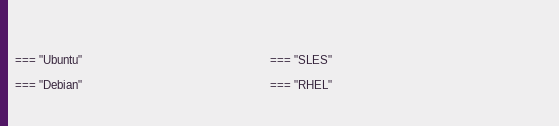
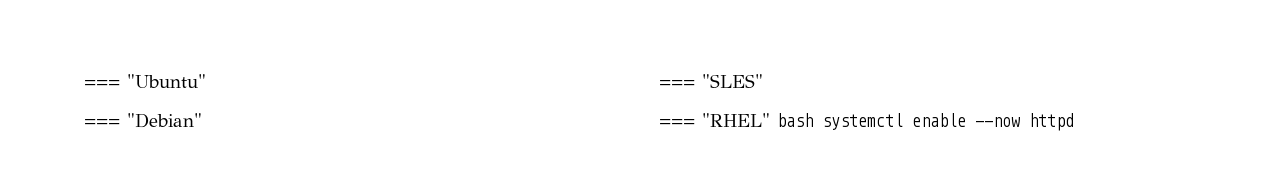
(333, 84) none -> [777,113,1074,131] bash systemctl enable --now httpd

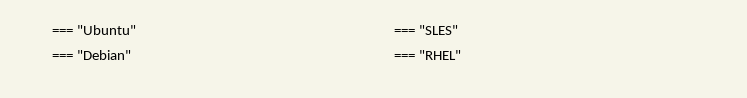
[777,113,1074,131] bash systemctl enable --now httpd -> (461, 55) none

